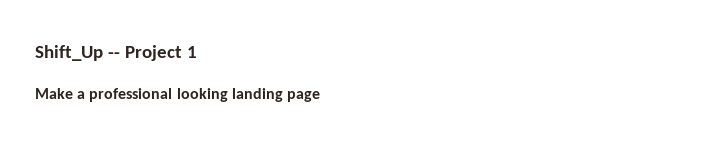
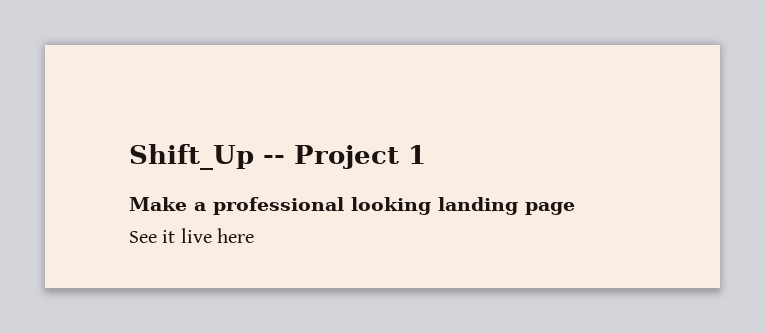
(320, 96) none -> [129,228,254,243] // See it live here

